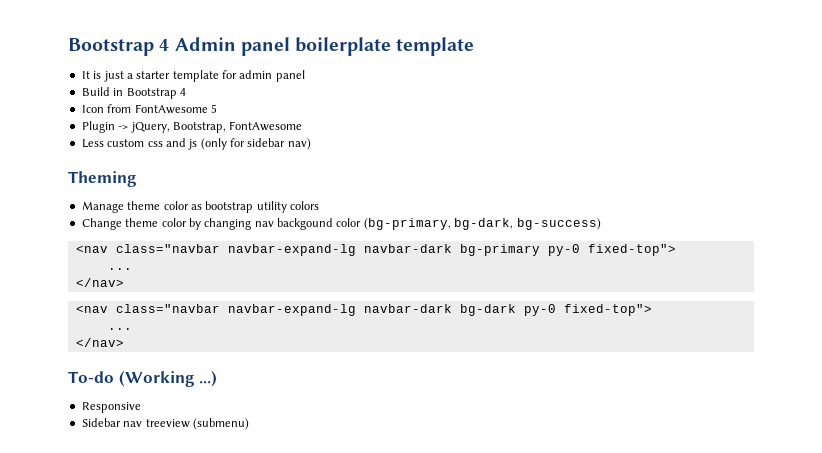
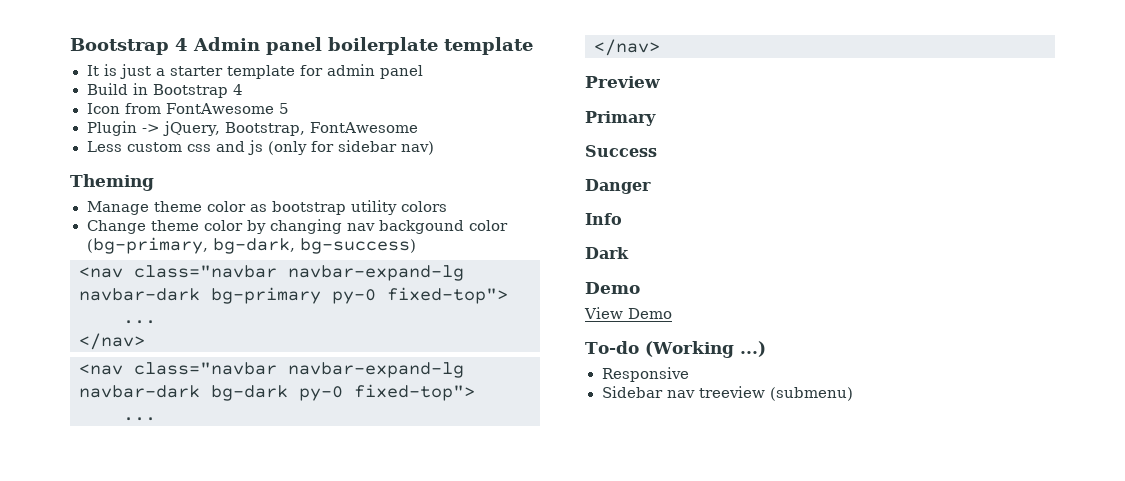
(124, 342) none -> [585,76,660,88] [585,111,656,126] [585,145,657,157] [585,179,651,194] [585,213,622,225] [585,247,629,259] [585,282,640,294] [584,307,672,319] // Preview // Primary // Success // Danger // Info // Dark // Demo // View Demo

